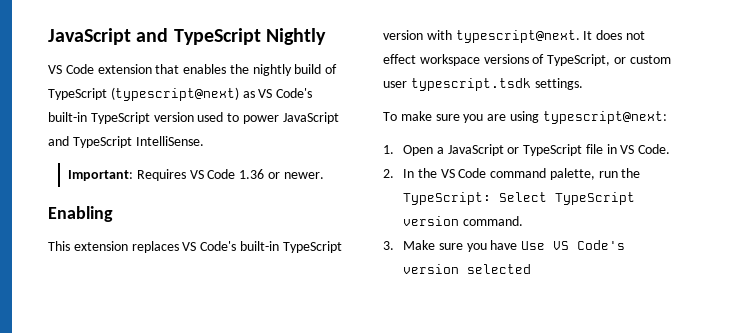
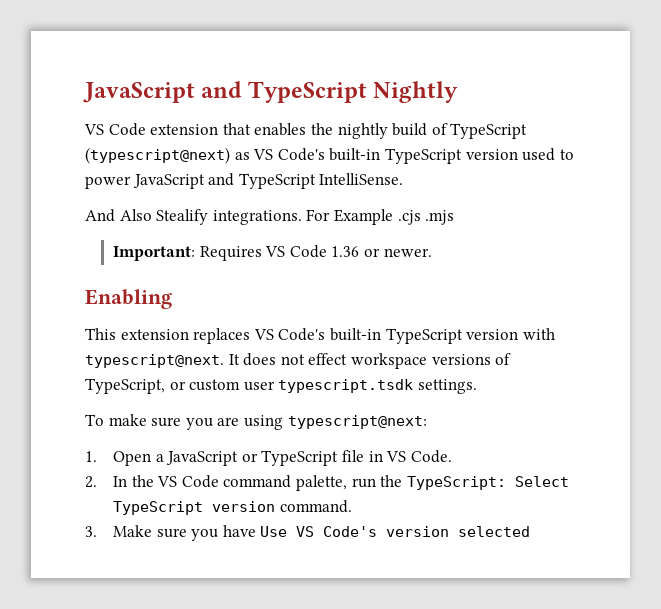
(204, 141) none -> [85,209,455,225] // And Also Stealify integrations. For Example .cjs .mjs

